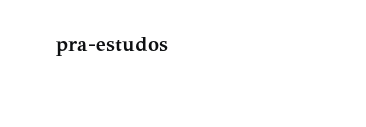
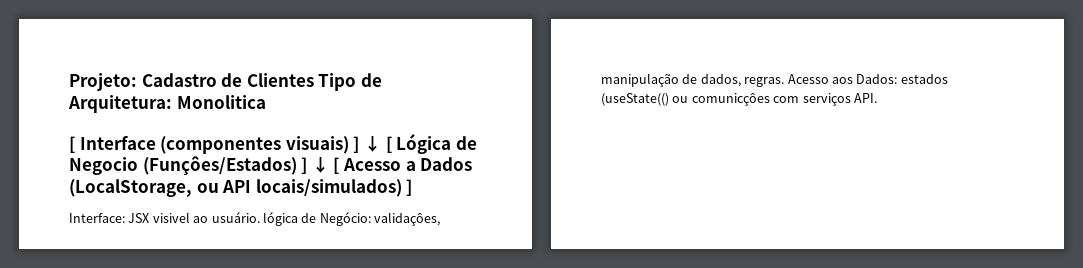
[56,37,168,56] pra-estudos -> [69,73,382,91] [68,95,266,113] [69,134,477,154] [69,156,473,176] [69,179,413,197] [69,212,440,226] [601,73,948,87] [601,93,877,106] Projeto: Cadastro de Clientes Tipo de Arquitetura: Monolitica // [ Interface (componentes visuais) ] ↓ [ Lógica de Negocio (Funçôes/Estados) ] ↓ [ Acesso a Dados (LocalStorage, ou API locais/simulados) ] // Interface: JSX visivel ao usuário. lógica de Negócio: validaçôes, manipulação de dados, regras. Acesso aos Dados: estados (useState(() ou comunicçôes com serviços API.

